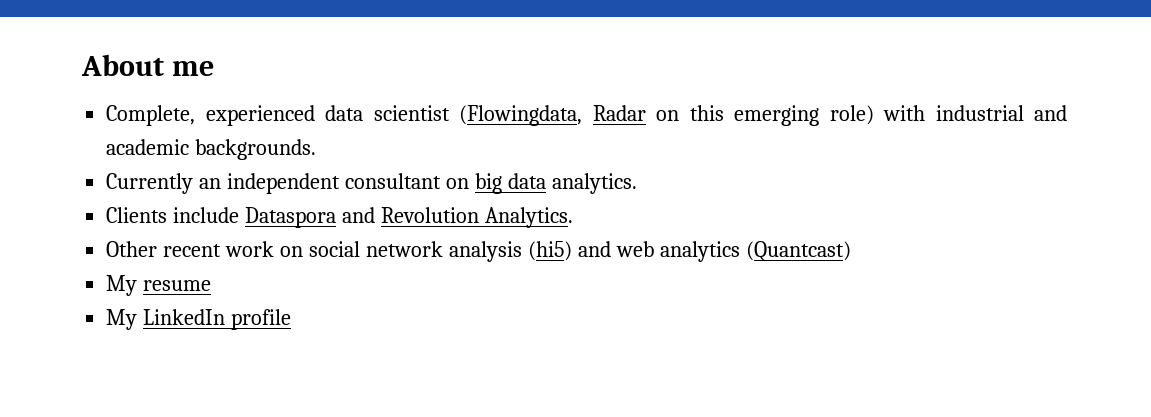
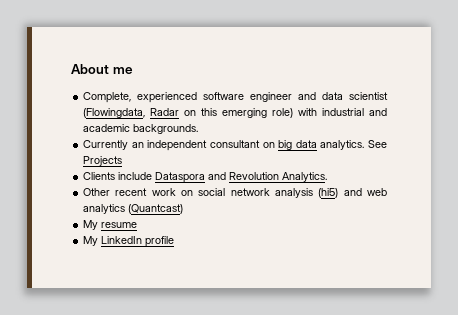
(315, 115) none -> [203,92,317,102] software engineer and
(637, 183) none -> [368,140,388,148] [83,156,123,166] See Projects

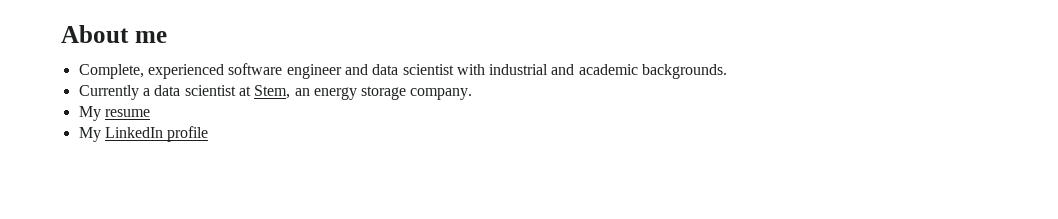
[83,108,294,118] (Flowingdata, Radar on this emerging role) -> (454, 69) none
[131,140,388,151] [83,156,123,166] [83,172,328,183] [83,188,387,198] [83,204,184,214] an independent consultant on big data analytics. See Projects // Clients include Dataspora and Revolution Analytics. // Other recent work on social network analysis (hi5) and web analytics (Quantcast) -> [142,85,473,100] a data scientist at Stem, an energy storage company.

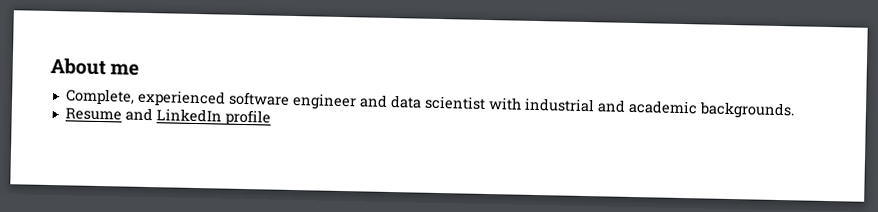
[78,85,473,100] [78,106,150,121] [78,127,101,142] Currently a data scientist at Stem, an energy storage company. // My resume // My -> [64,107,153,122] Resume and

